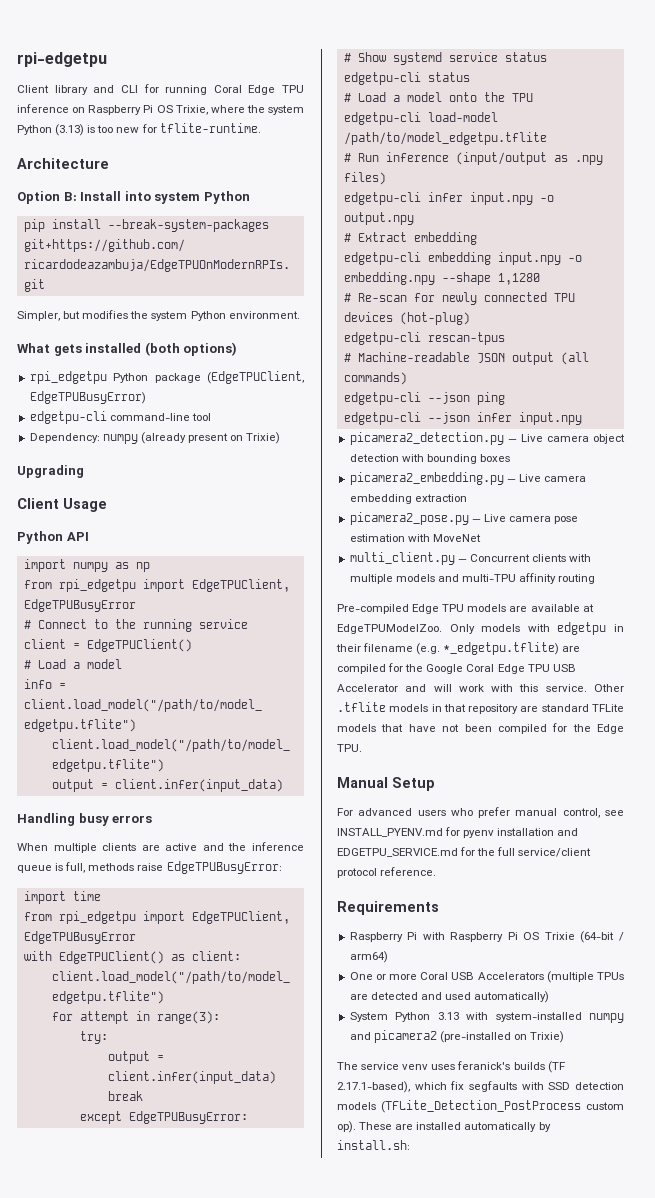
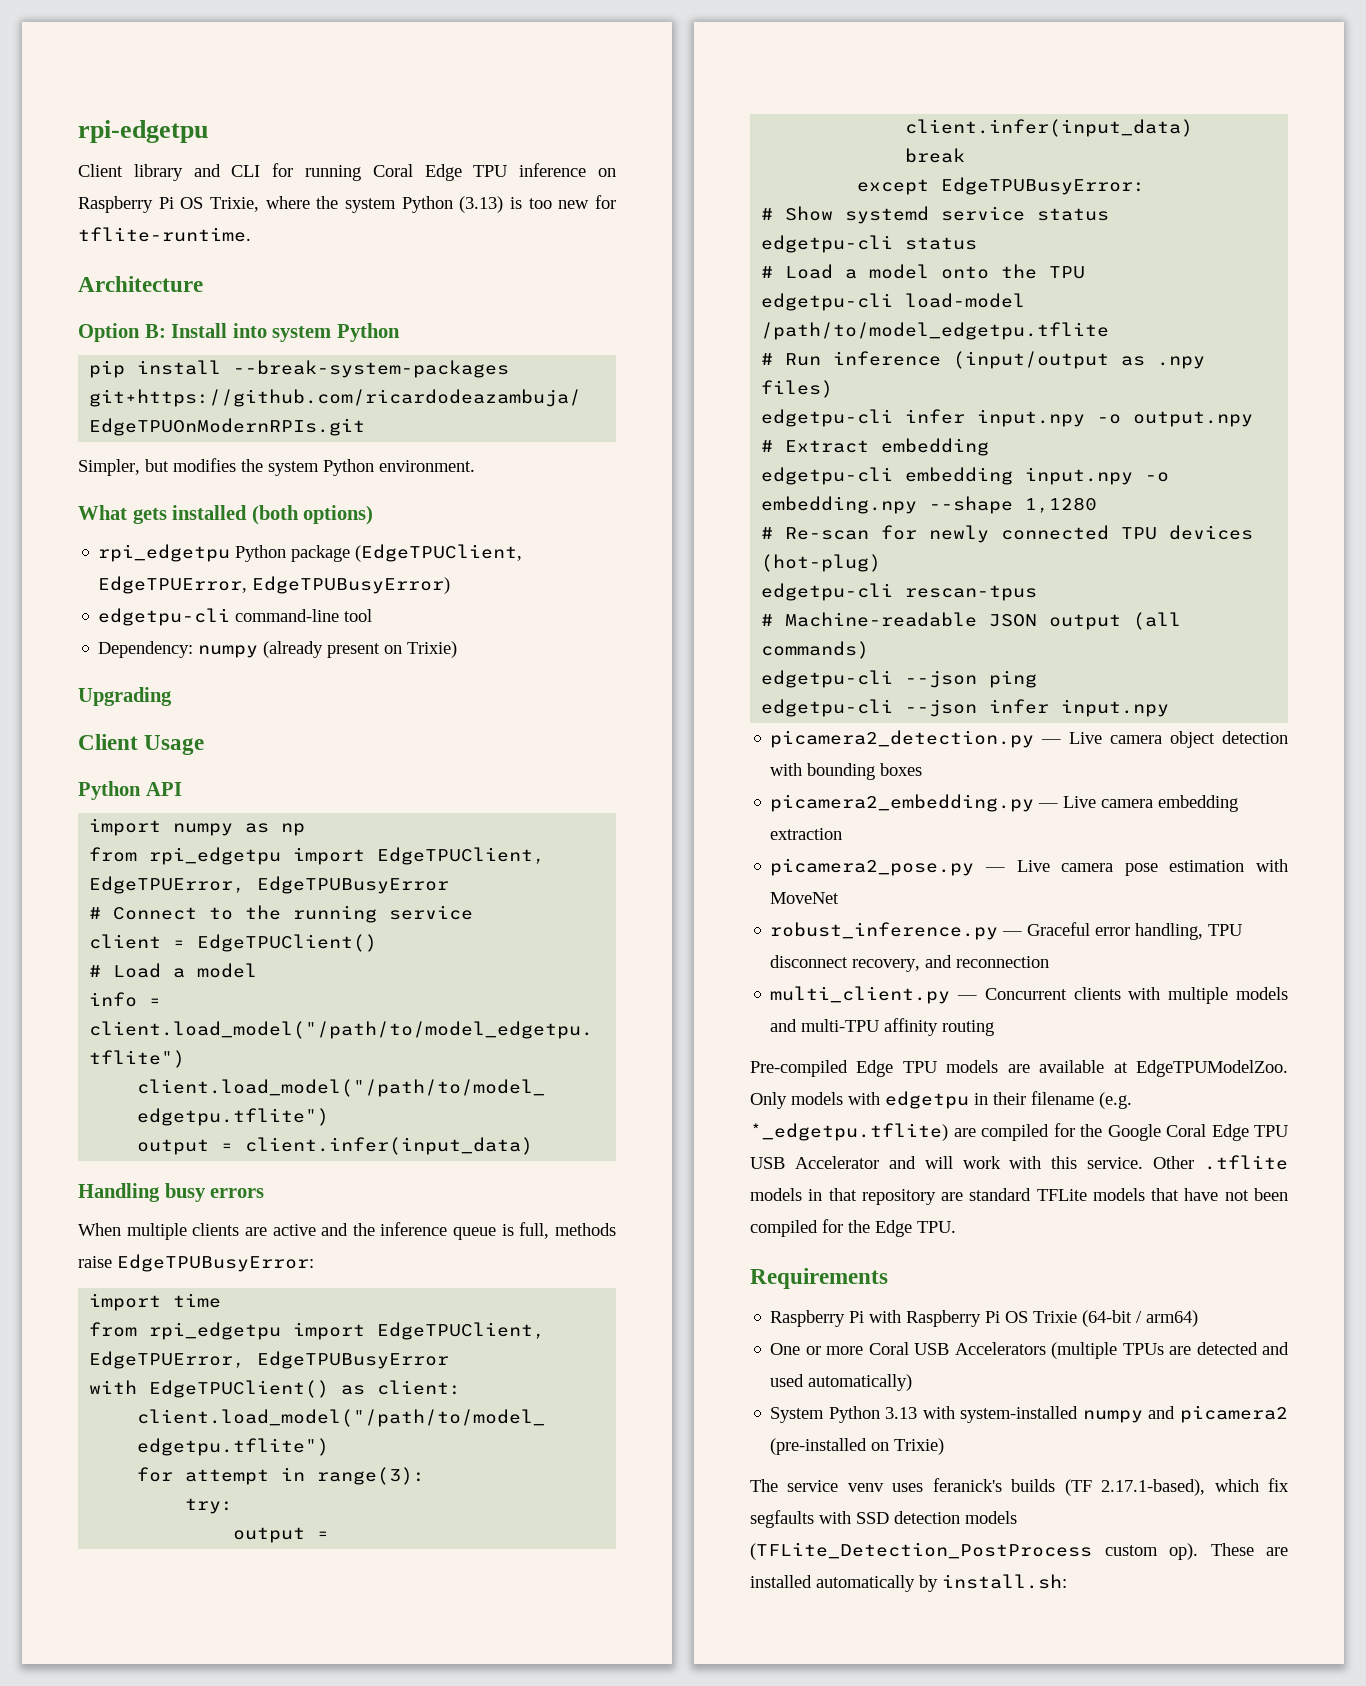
(305, 377) none -> [98,576,248,594] EdgeTPUError,
(290, 585) none -> [89,876,246,894] EdgeTPUError,
(290, 917) none -> [89,1351,246,1369] EdgeTPUError,
(481, 538) none -> [770,922,1243,940] [770,955,1050,972] // robust_inference.py — Graceful error handling, TPU disconnect recovery, and reconnection
[337,777,435,791] [337,807,624,818] [337,827,579,838] [337,847,592,857] [337,867,437,878] // Manual Setup // For advanced users who prefer manual control, see INSTALL_PYENV.md for pyenv installation and EDGETPU_SERVICE.md for the full service/client protocol reference. -> (956, 1227) none

